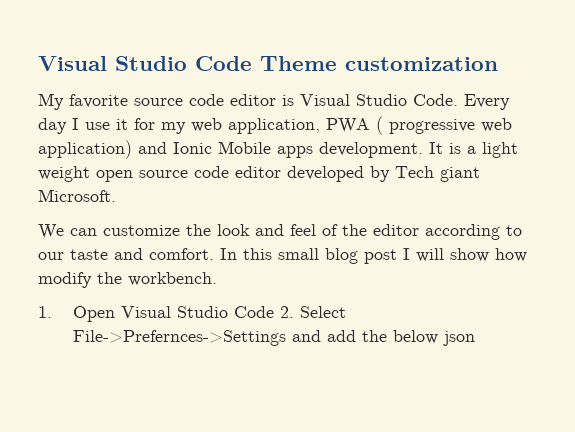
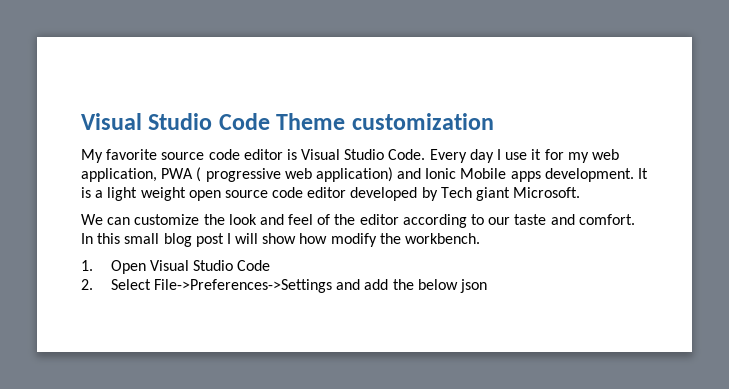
(274, 312) none -> (271, 265) //
[72,330,286,346] File->Prefernces->Settings -> [153,279,332,293] File->Preferences->Settings

